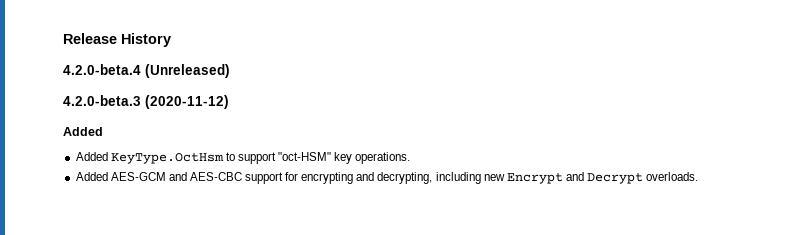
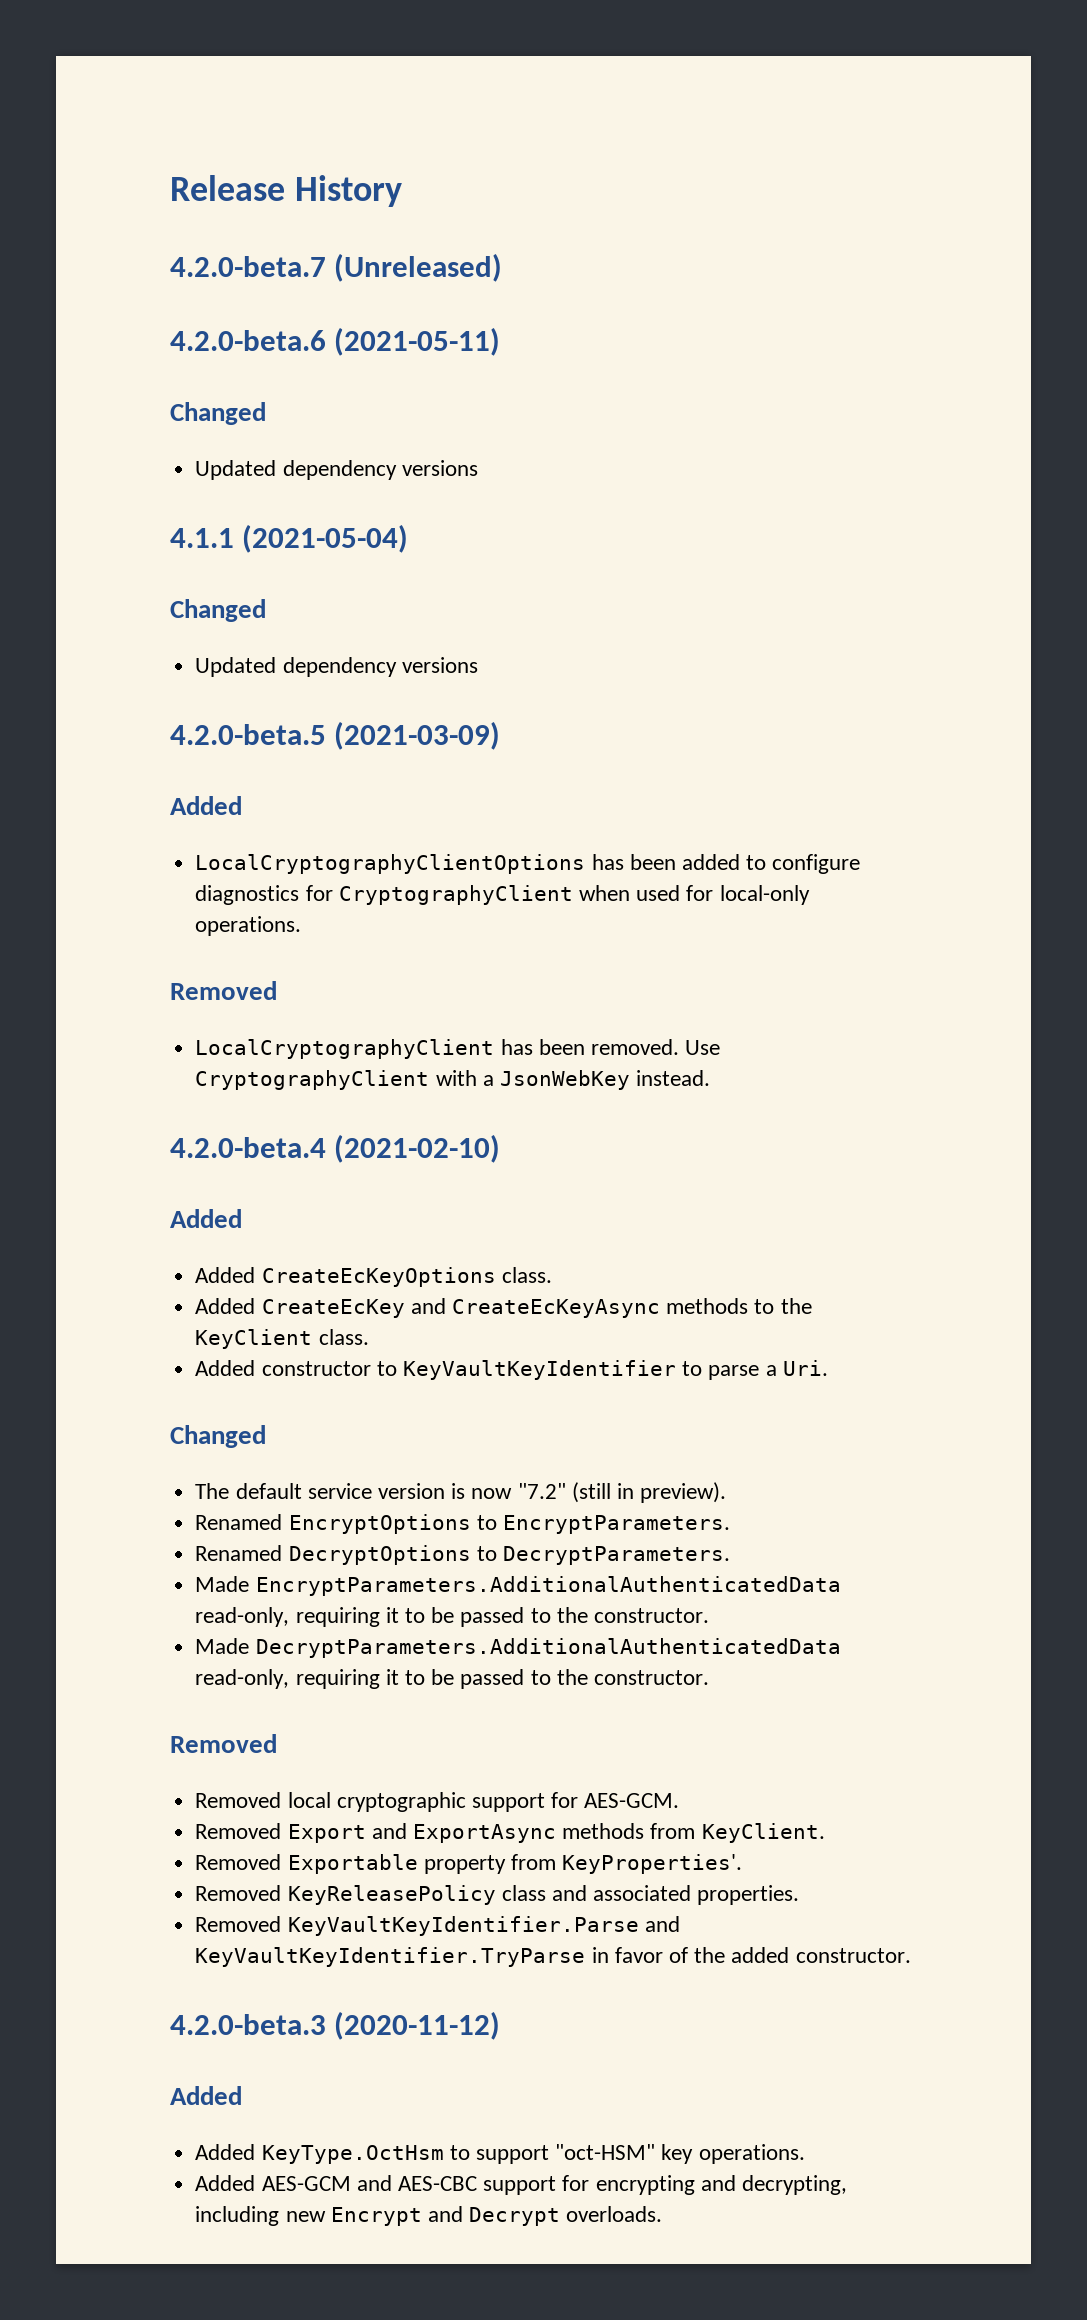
[63,64,230,78] 4.2.0-beta.4 (Unreleased) -> [170,253,503,282] [170,327,501,356] [170,402,266,425] [195,460,478,480] [170,524,409,553] [170,599,266,622] [195,657,478,677] [170,721,501,750] [170,796,242,815] [195,854,861,874] [195,885,810,905] [195,916,302,936] [170,981,277,1000] [195,1039,721,1059] [195,1070,711,1090] [170,1134,501,1163] [170,1209,242,1228] [195,1267,552,1287] [195,1298,812,1318] [195,1329,369,1349] [195,1360,828,1380] [170,1425,266,1448] [195,1482,727,1503] [195,1514,730,1534] [195,1545,730,1565] [195,1576,841,1596] [195,1607,709,1627] [195,1638,841,1658] [195,1669,709,1689] [170,1734,277,1753] [195,1792,680,1812] [195,1823,825,1843] [195,1854,743,1874] [195,1885,800,1905] [195,1916,680,1936] [195,1947,911,1967] 4.2.0-beta.7 (Unreleased) // 4.2.0-beta.6 (2021-05-11) // Changed // Updated dependency versions // 4.1.1 (2021-05-04) // Changed // Updated dependency versions // 4.2.0-beta.5 (2021-03-09) // Added // LocalCryptographyClientOptions has been added to configure diagnostics for CryptographyClient when used for local-only operations. // Removed // LocalCryptographyClient has been removed. Use CryptographyClient with a JsonWebKey instead. // 4.2.0-beta.4 (2021-02-10) // Added // Added CreateEcKeyOptions class. // Added CreateEcKey and CreateEcKeyAsync methods to the KeyClient class. // Added constructor to KeyVaultKeyIdentifier to parse a Uri. // Changed // The default service version is now "7.2" (still in preview). // Renamed EncryptOptions to EncryptParameters. // Renamed DecryptOptions to DecryptParameters. // Made EncryptParameters.AdditionalAuthenticatedData read-only, requiring it to be passed to the constructor. // Made DecryptParameters.AdditionalAuthenticatedData read-only, requiring it to be passed to the constructor. // Removed // Removed local cryptographic support for AES-GCM. // Removed Export and ExportAsync methods from KeyClient. // Removed Exportable property from KeyProperties'. // Removed KeyReleasePolicy class and associated properties. // Removed KeyVaultKeyIdentifier.Parse and KeyVaultKeyIdentifier.TryParse in favor of the added constructor.

